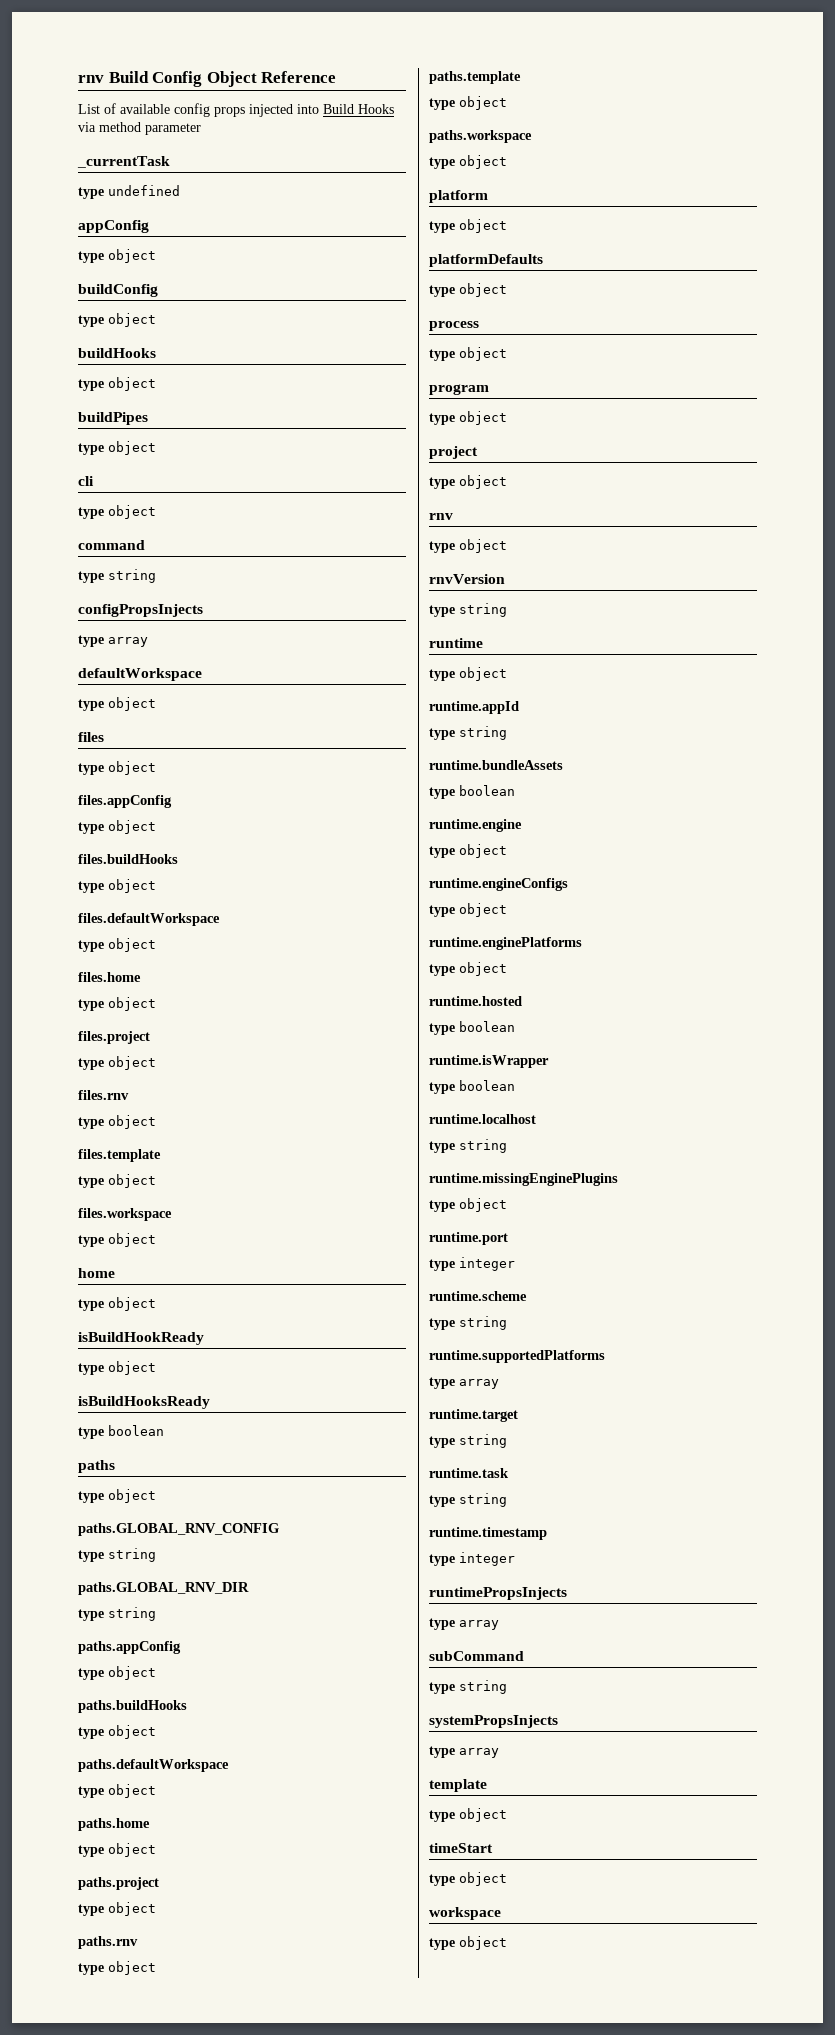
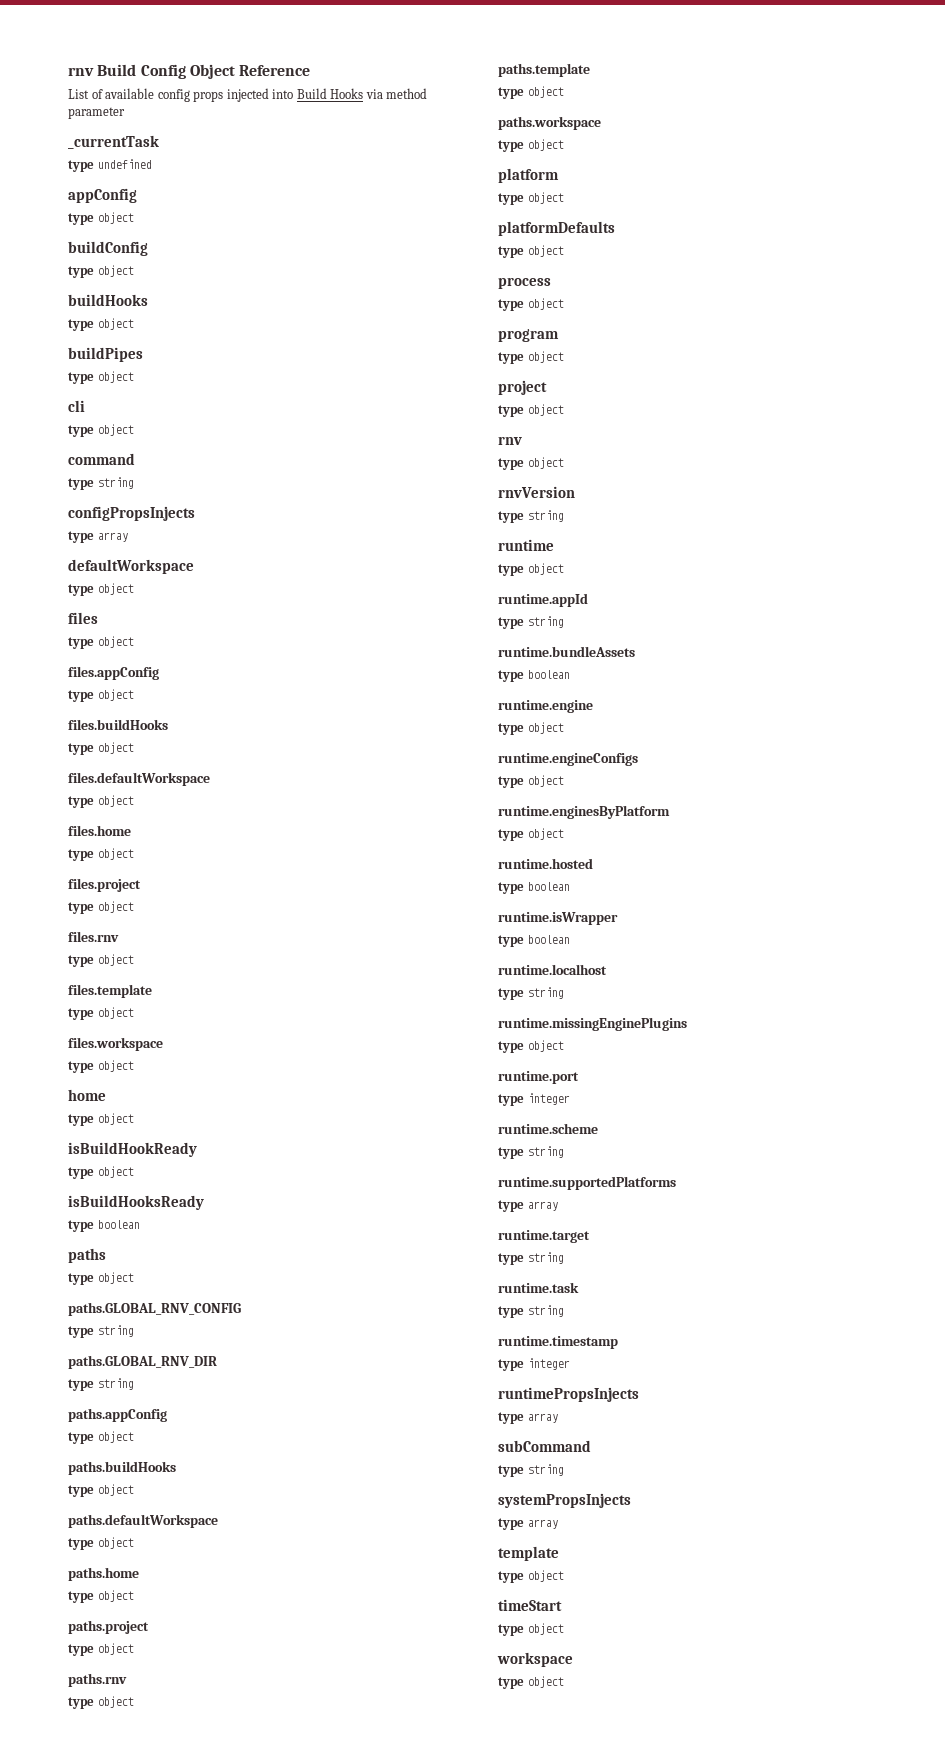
[429,937,582,950] runtime.enginePlatforms -> [498,805,670,819] runtime.enginesByPlatform

